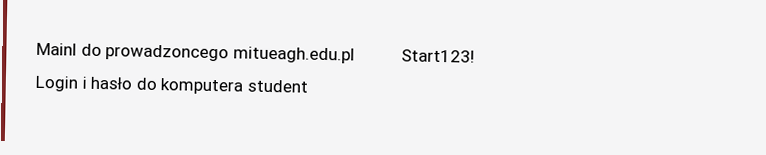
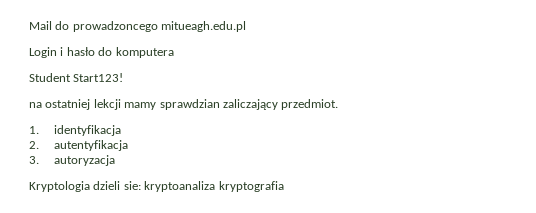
[36,42,77,56] Mainl -> [29,21,52,30] Mail
[246,79,308,93] student -> [29,73,71,82] // Student
(475, 56) none -> [29,99,339,110] [29,125,121,136] [29,140,128,151] [29,155,115,166] [29,181,284,192] // na ostatniej lekcji mamy sprawdzian zaliczający przedmiot. // 1. identyfikacja // 2. autentyfikacja // 3. autoryzacja // Kryptologia dzieli sie: kryptoanaliza kryptografia

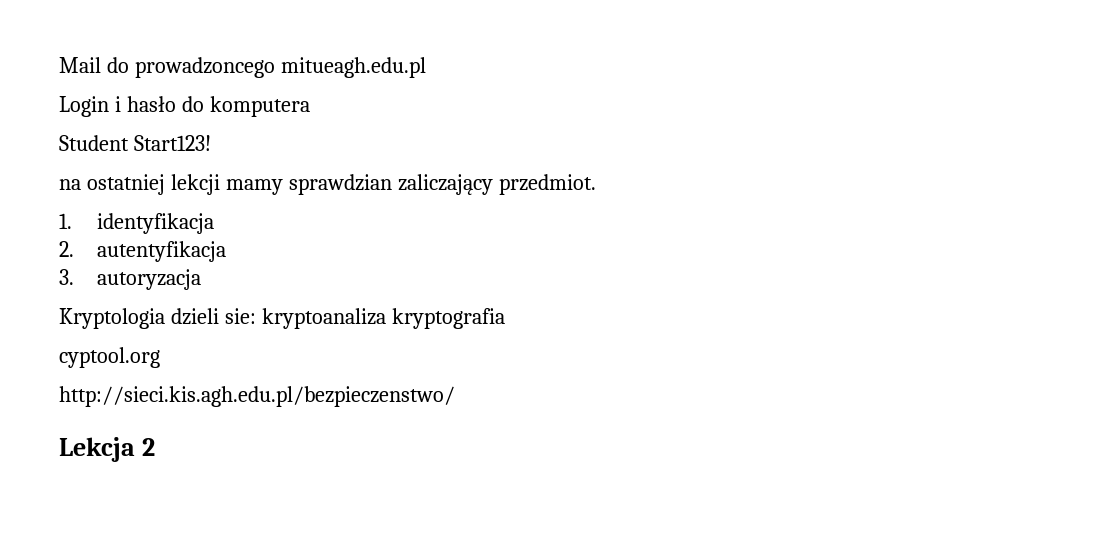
(284, 186) none -> [59,347,160,368] [59,386,455,407] [59,437,155,462] // cyptool.org // http://sieci.kis.agh.edu.pl/bezpieczenstwo/ // Lekcja 2

